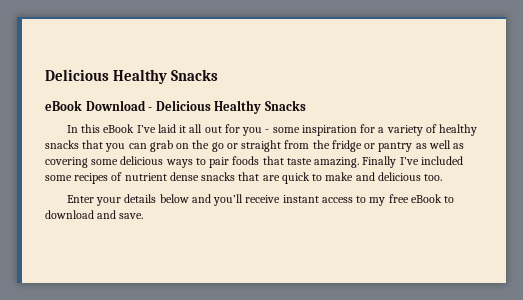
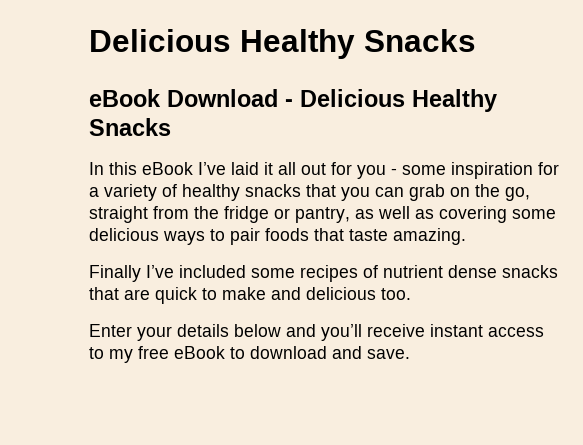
[211,142,238,152] go or -> [505,187,530,201] go,
[378,142,413,152] pantry -> [295,207,350,223] pantry,
(360, 162) none -> (466, 236) //

